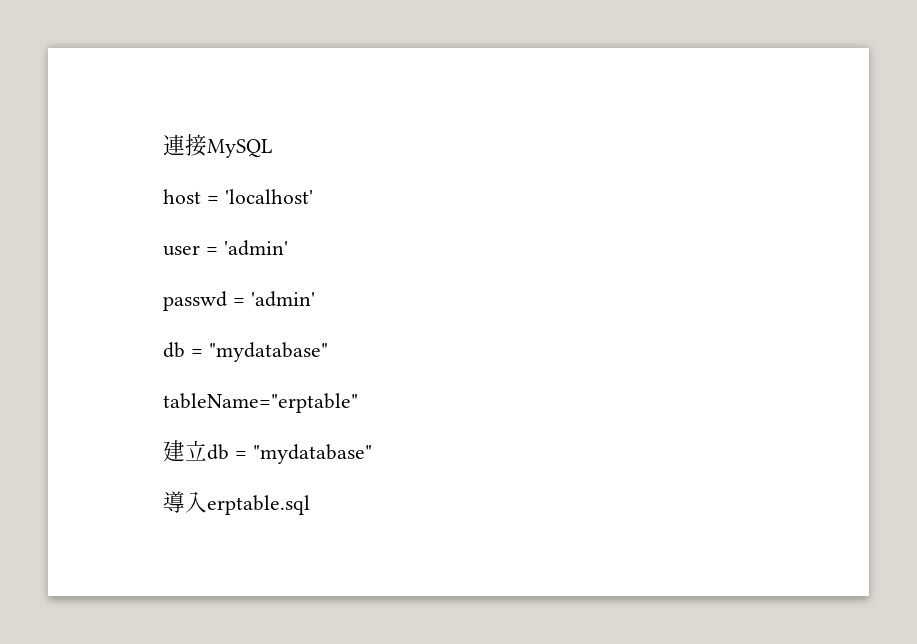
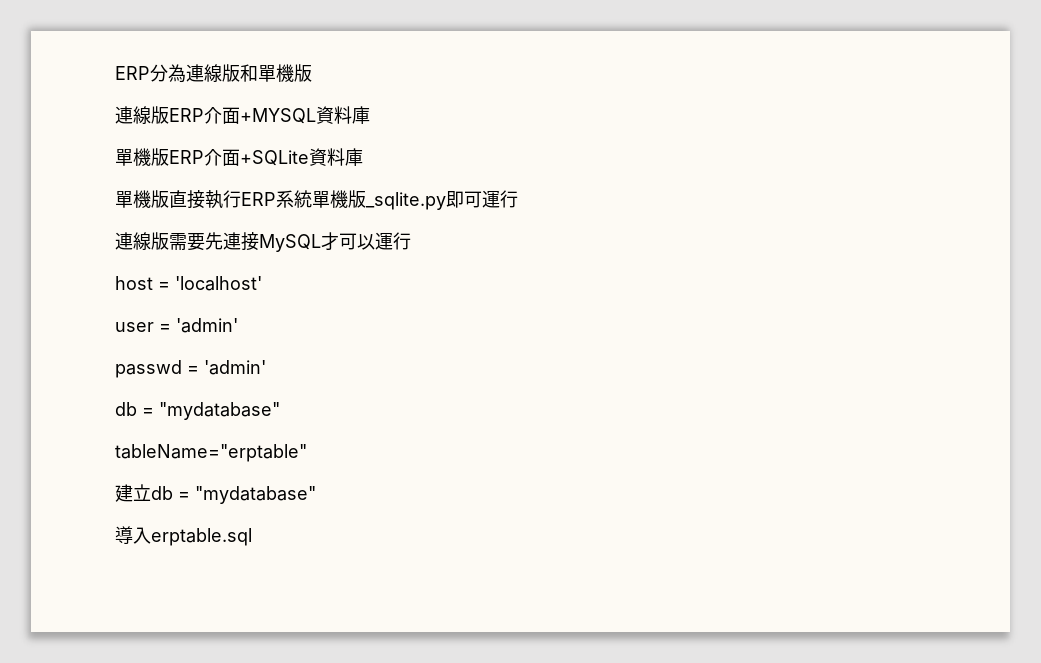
(163, 145) none -> [115,64,312,83] [115,106,370,124] [115,148,363,166] [115,190,518,210] [115,232,223,251] ERP分為連線版和單機版 // 連線版ERP介面+MYSQL資料庫 // 單機版ERP介面+SQLite資料庫 // 單機版直接執行ERP系統單機版_sqlite.py即可運行 // 連線版需要先
(272, 148) none -> [321,232,411,250] 才可以運行

